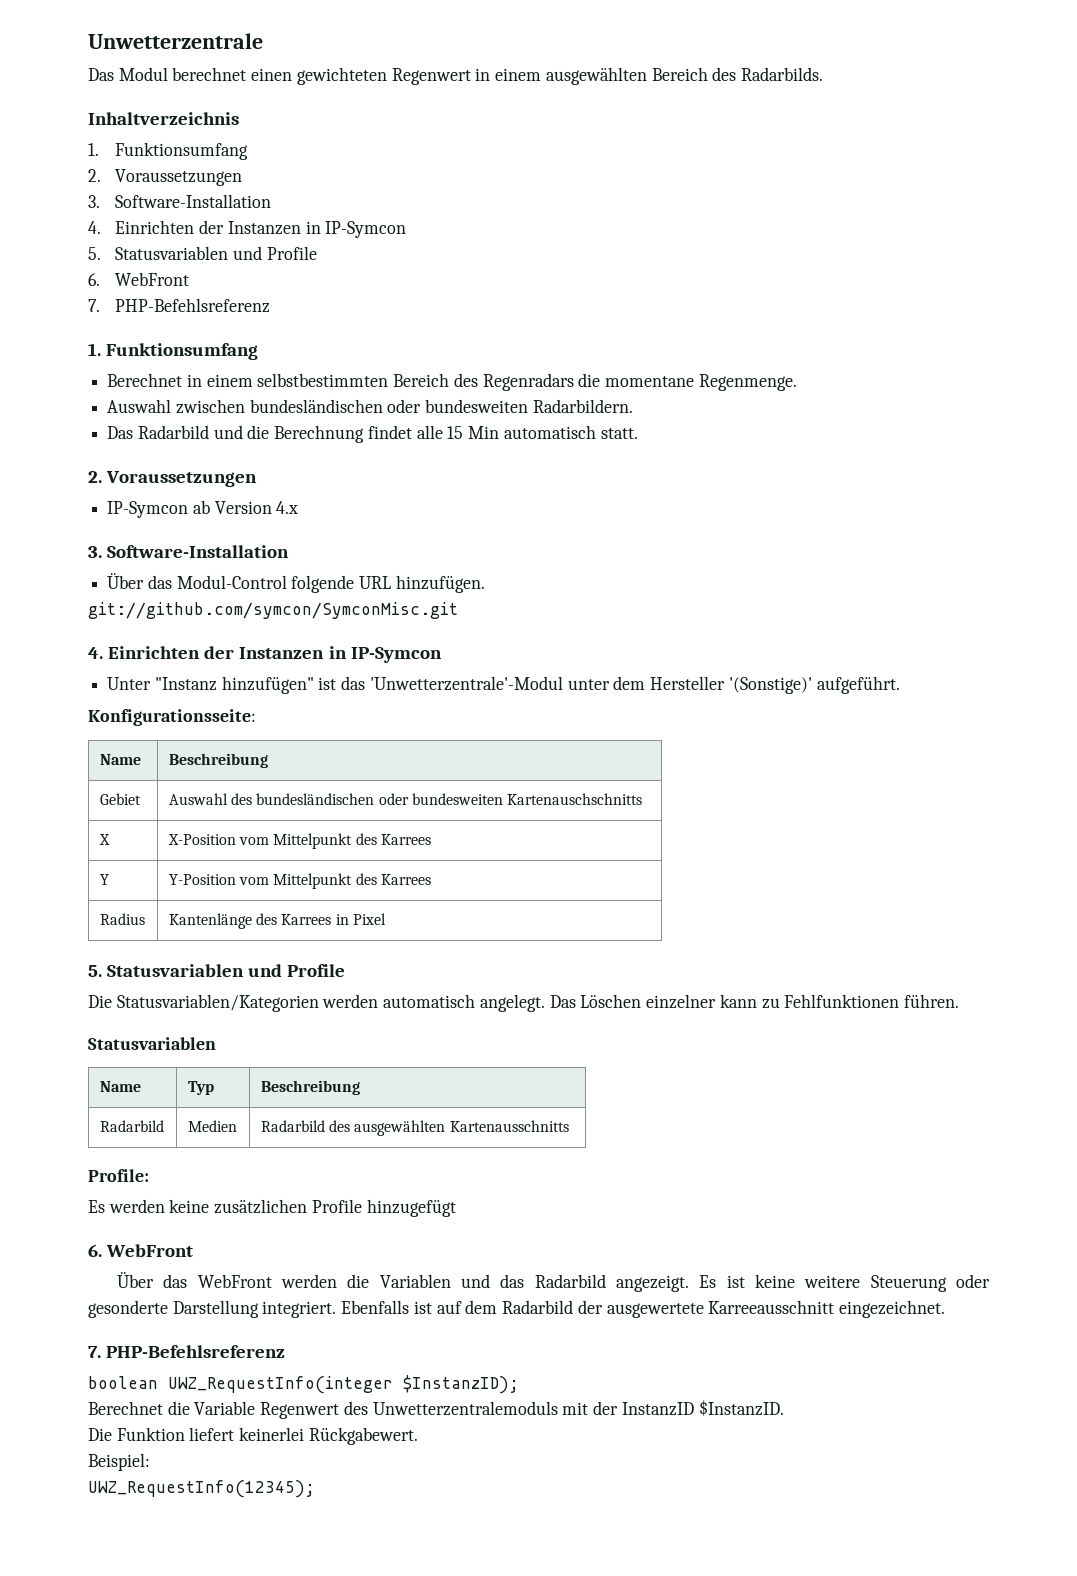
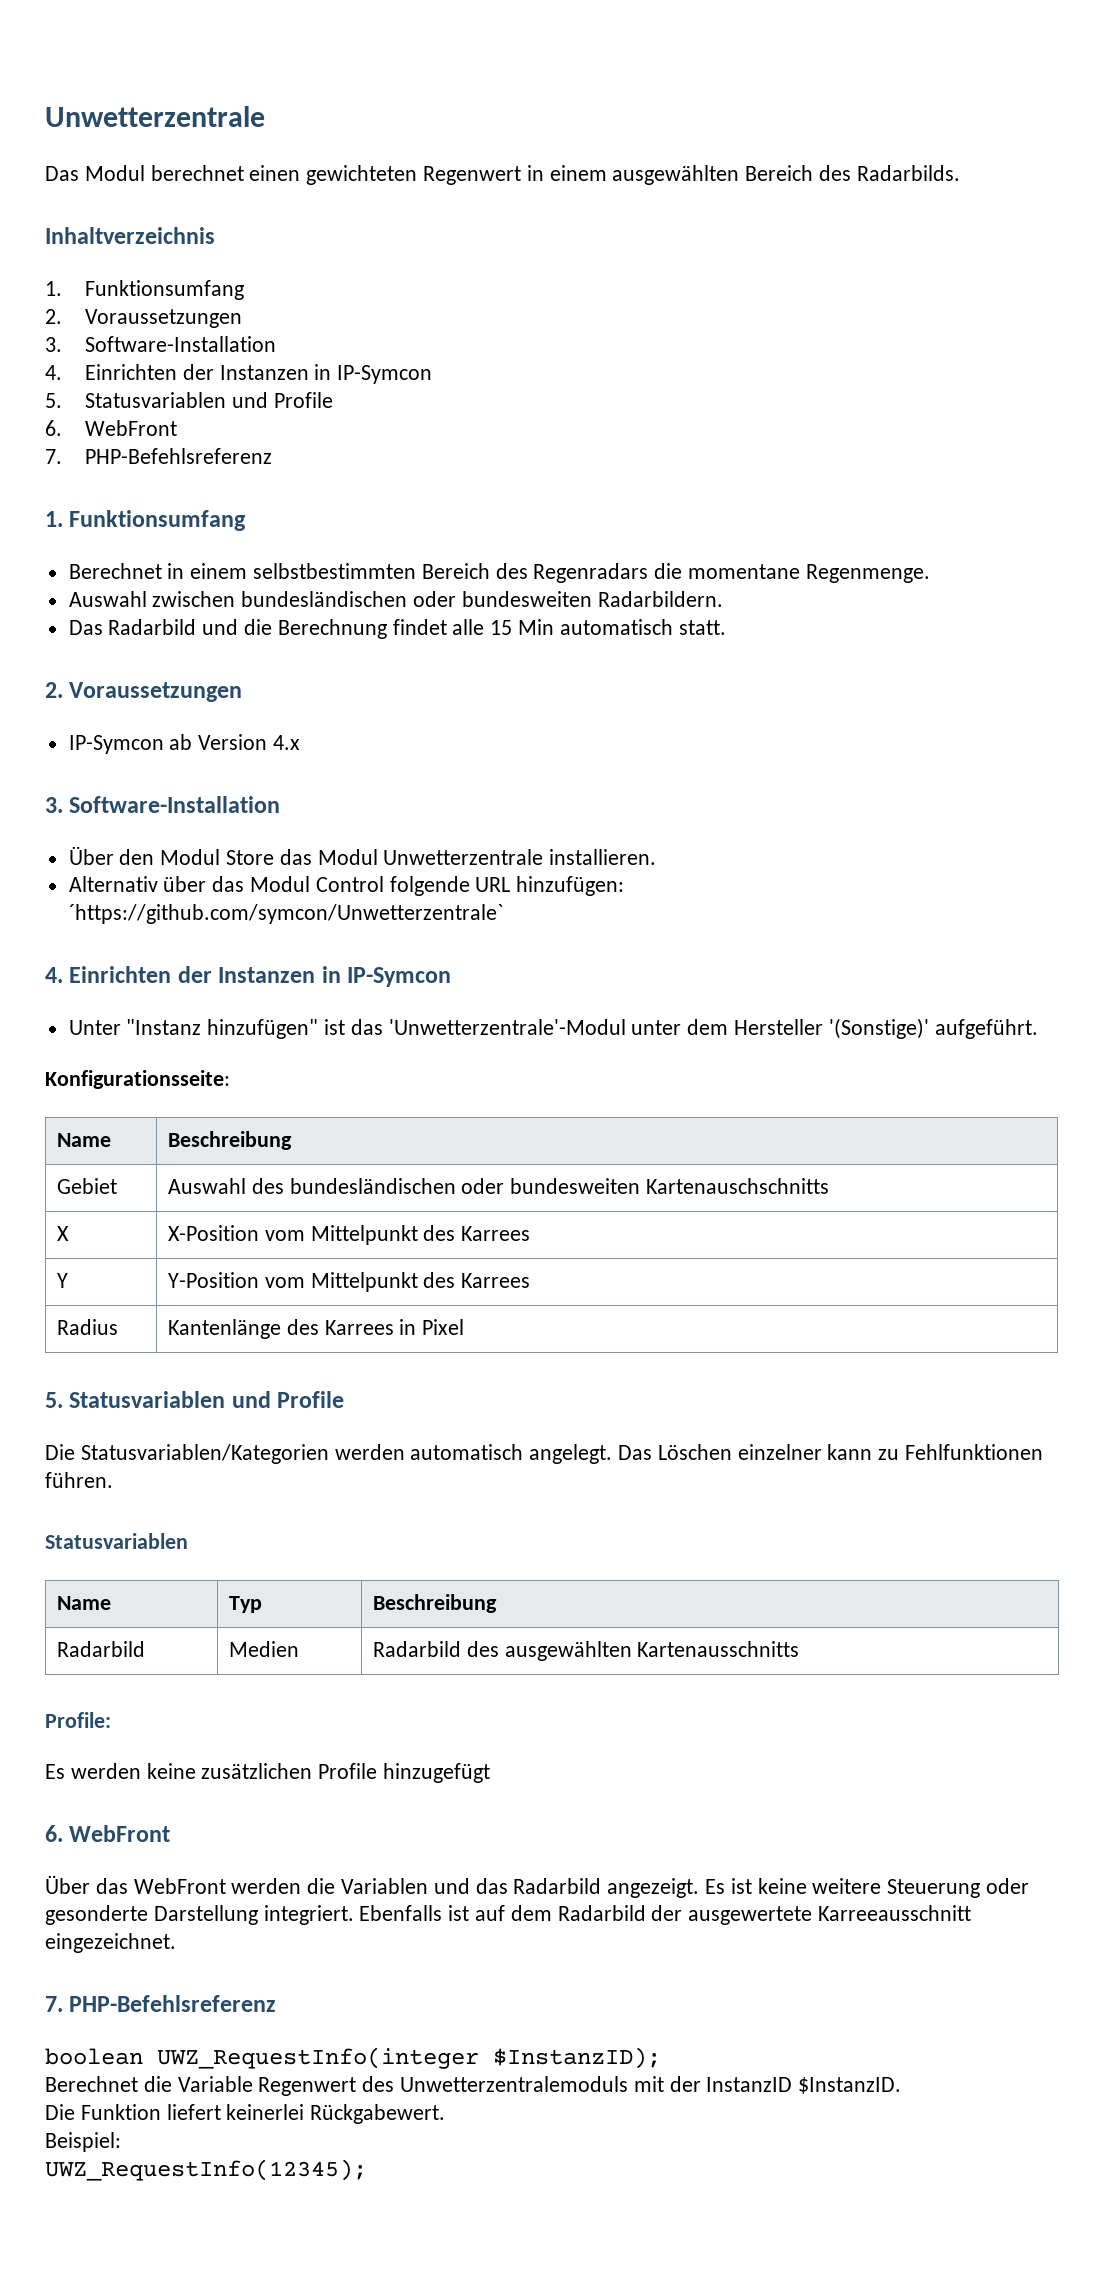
[147,575,485,593] [88,602,458,619] das Modul-Control folgende URL hinzufügen. // git://github.com/symcon/SymconMisc.git -> [119,849,657,865] [68,876,625,896] [68,904,503,924] den Modul Store das Modul Unwetterzentrale installieren. // Alternativ über das Modul Control folgende URL hinzufügen: ´https://github.com/symcon/Unwetterzentrale`

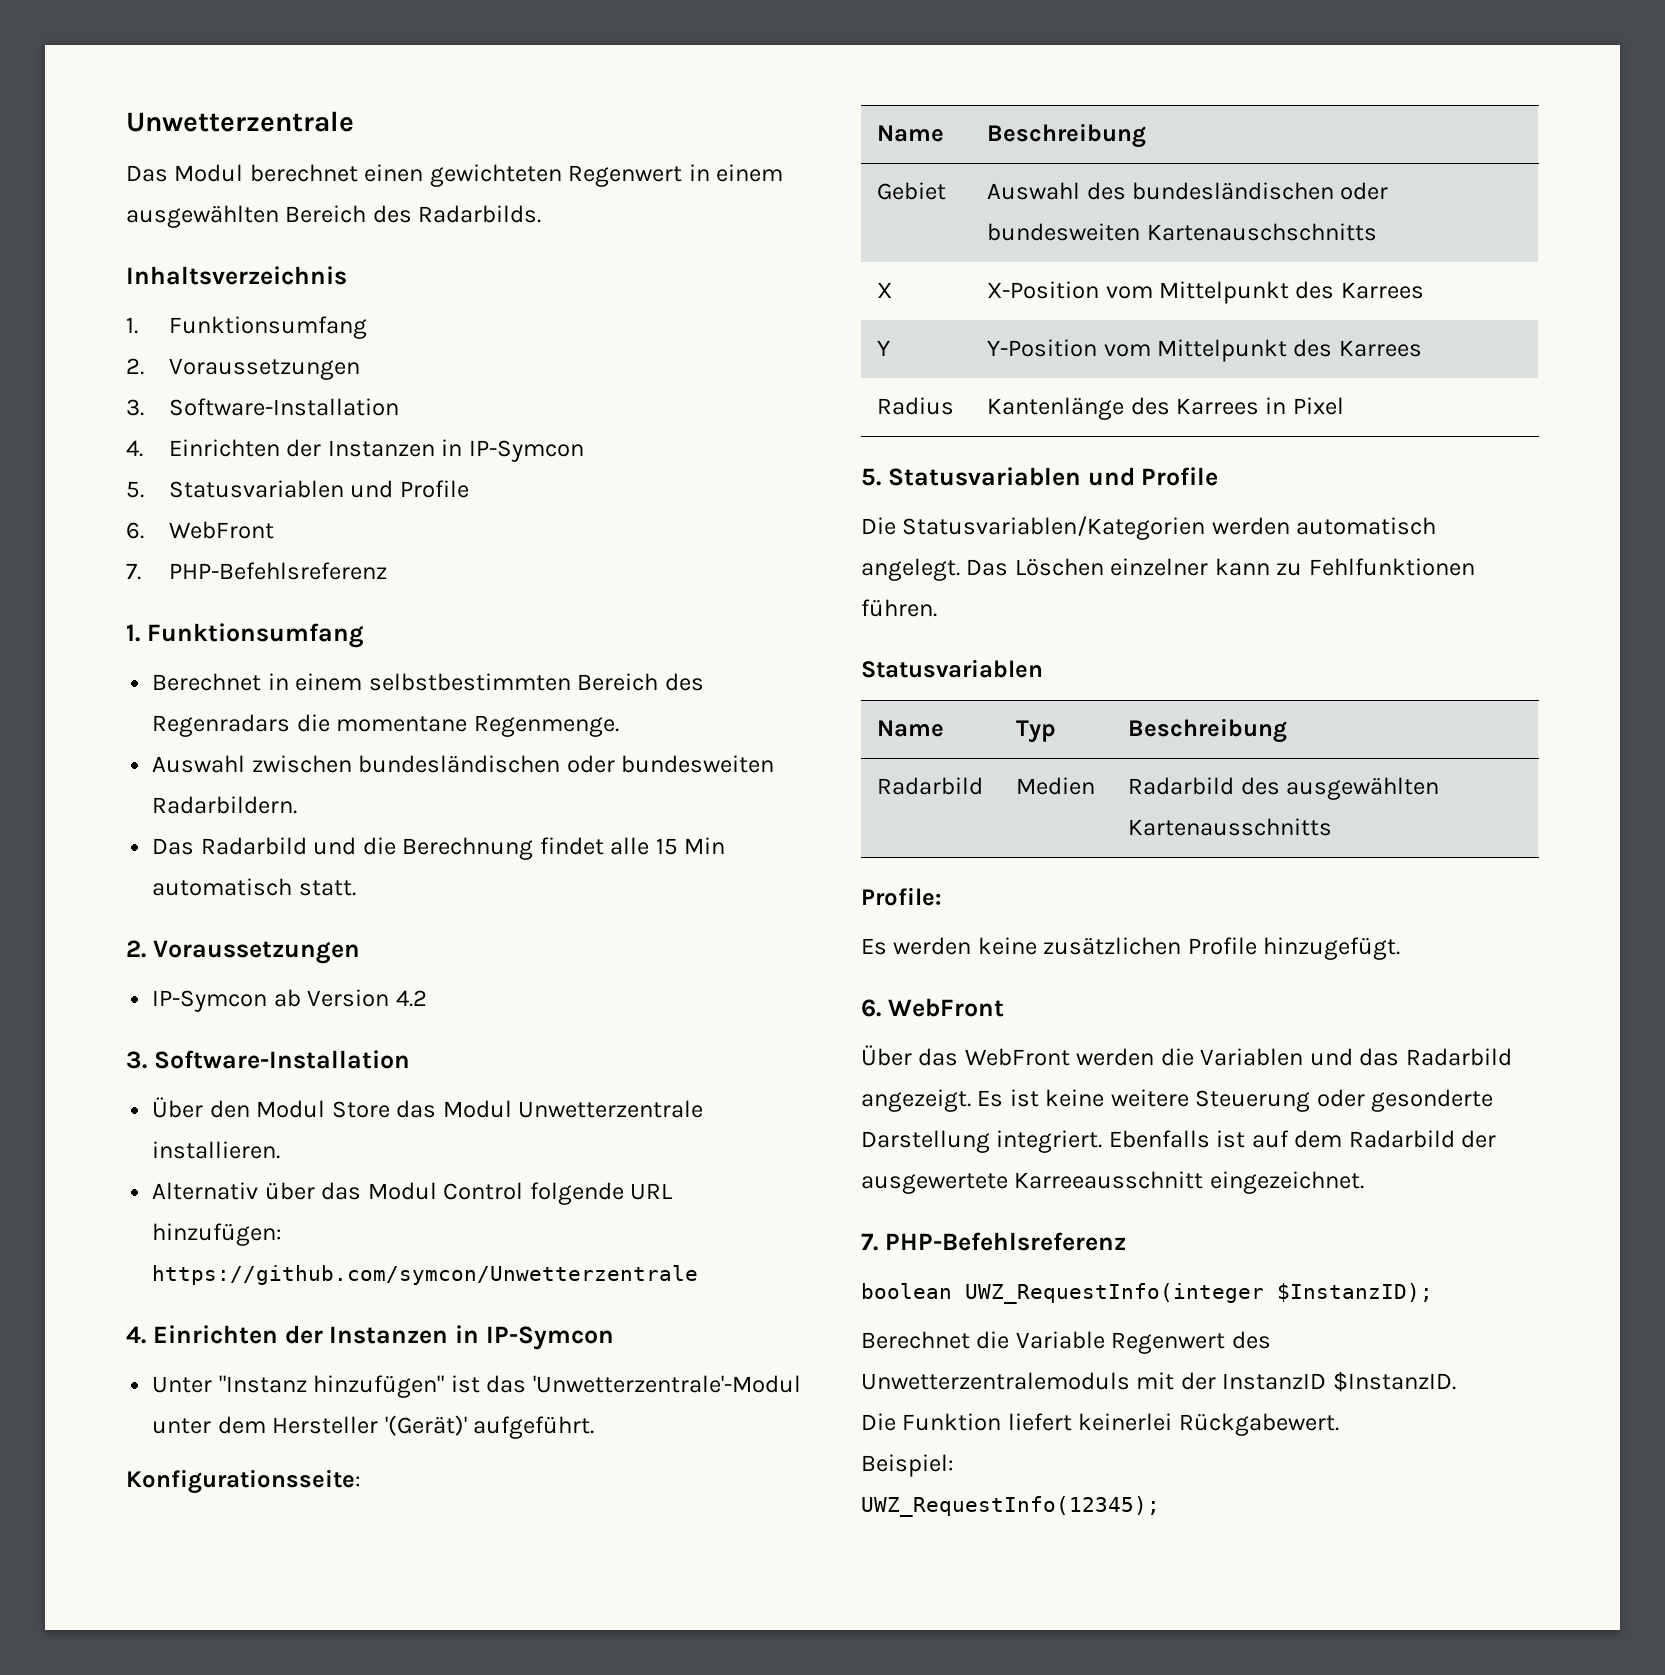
[45,227,215,244] Inhaltverzeichnis -> [126,266,347,285] Inhaltsverzeichnis
[273,735,301,750] 4.x -> [395,990,427,1007] 4.2
[68,904,503,924] ´https://github.com/symcon/Unwetterzentrale` -> [152,1265,699,1285] https://github.com/symcon/Unwetterzentrale
[828,1018,929,1039] '(Sonstige)' -> [384,1415,467,1436] '(Gerät)'
[383,1763,491,1783] hinzugefügt -> [1263,937,1401,960] hinzugefügt.

